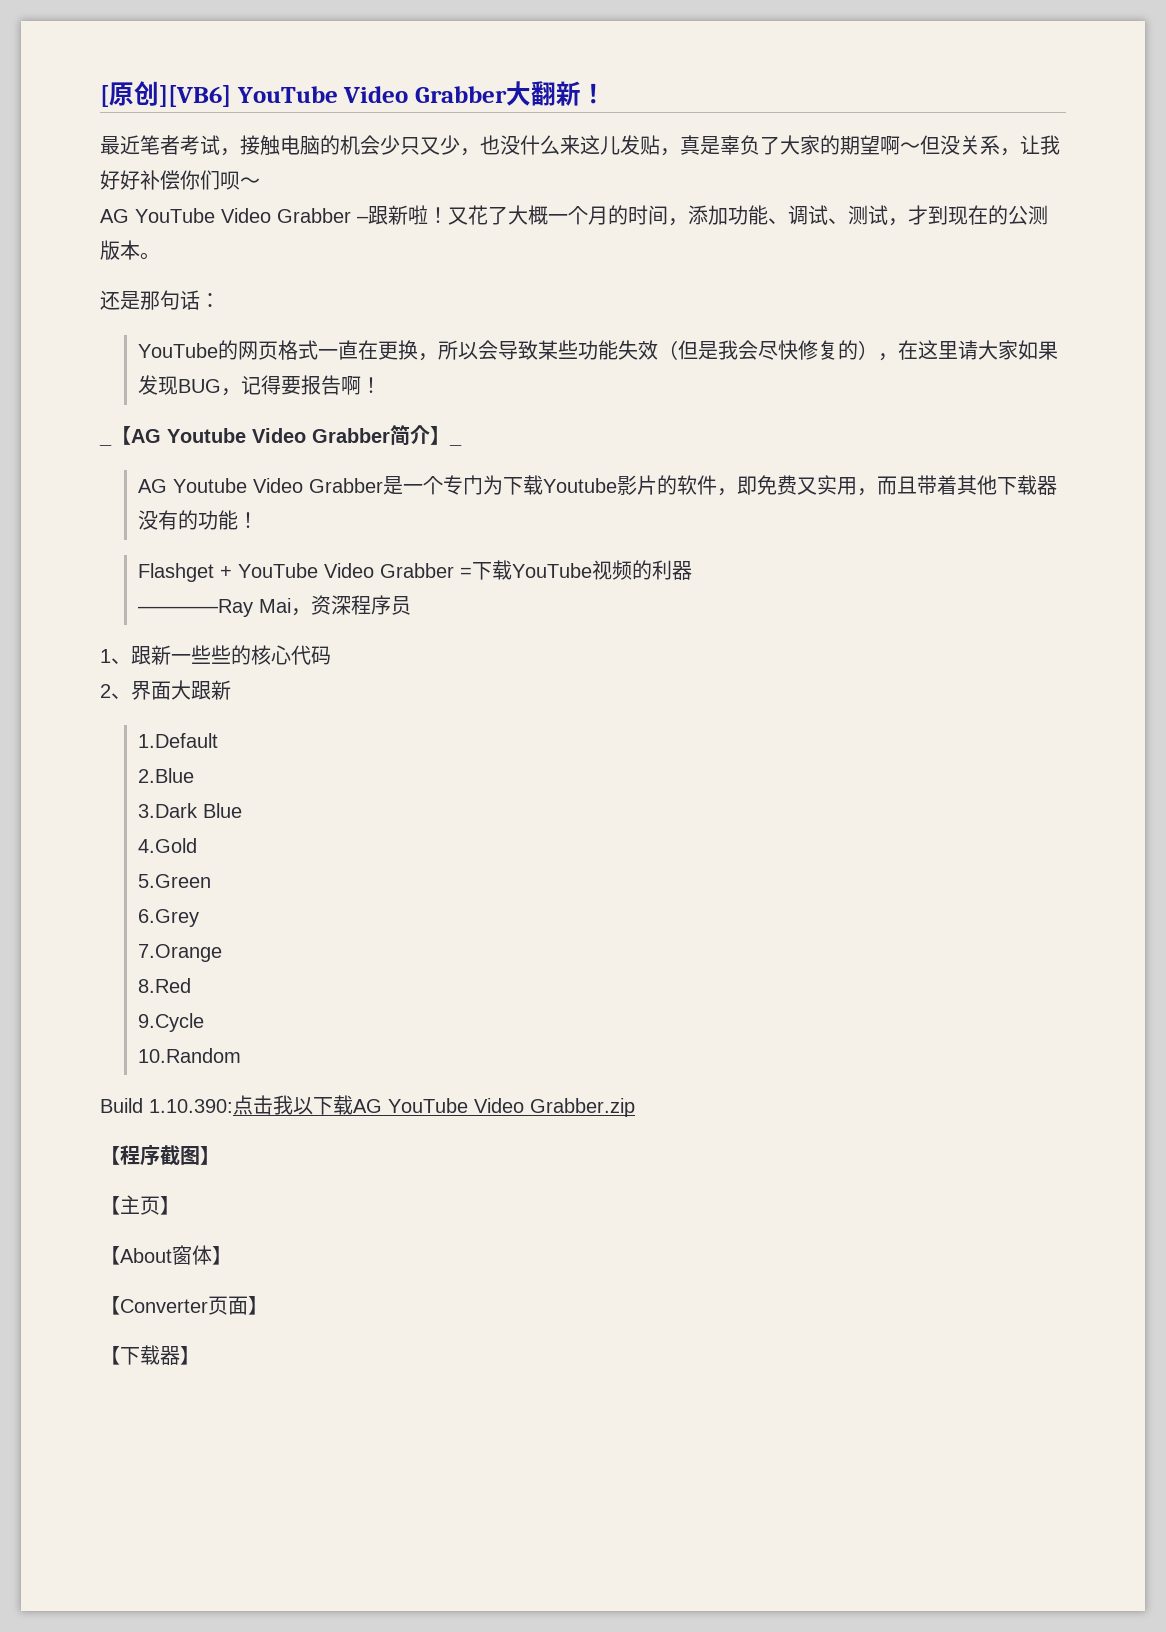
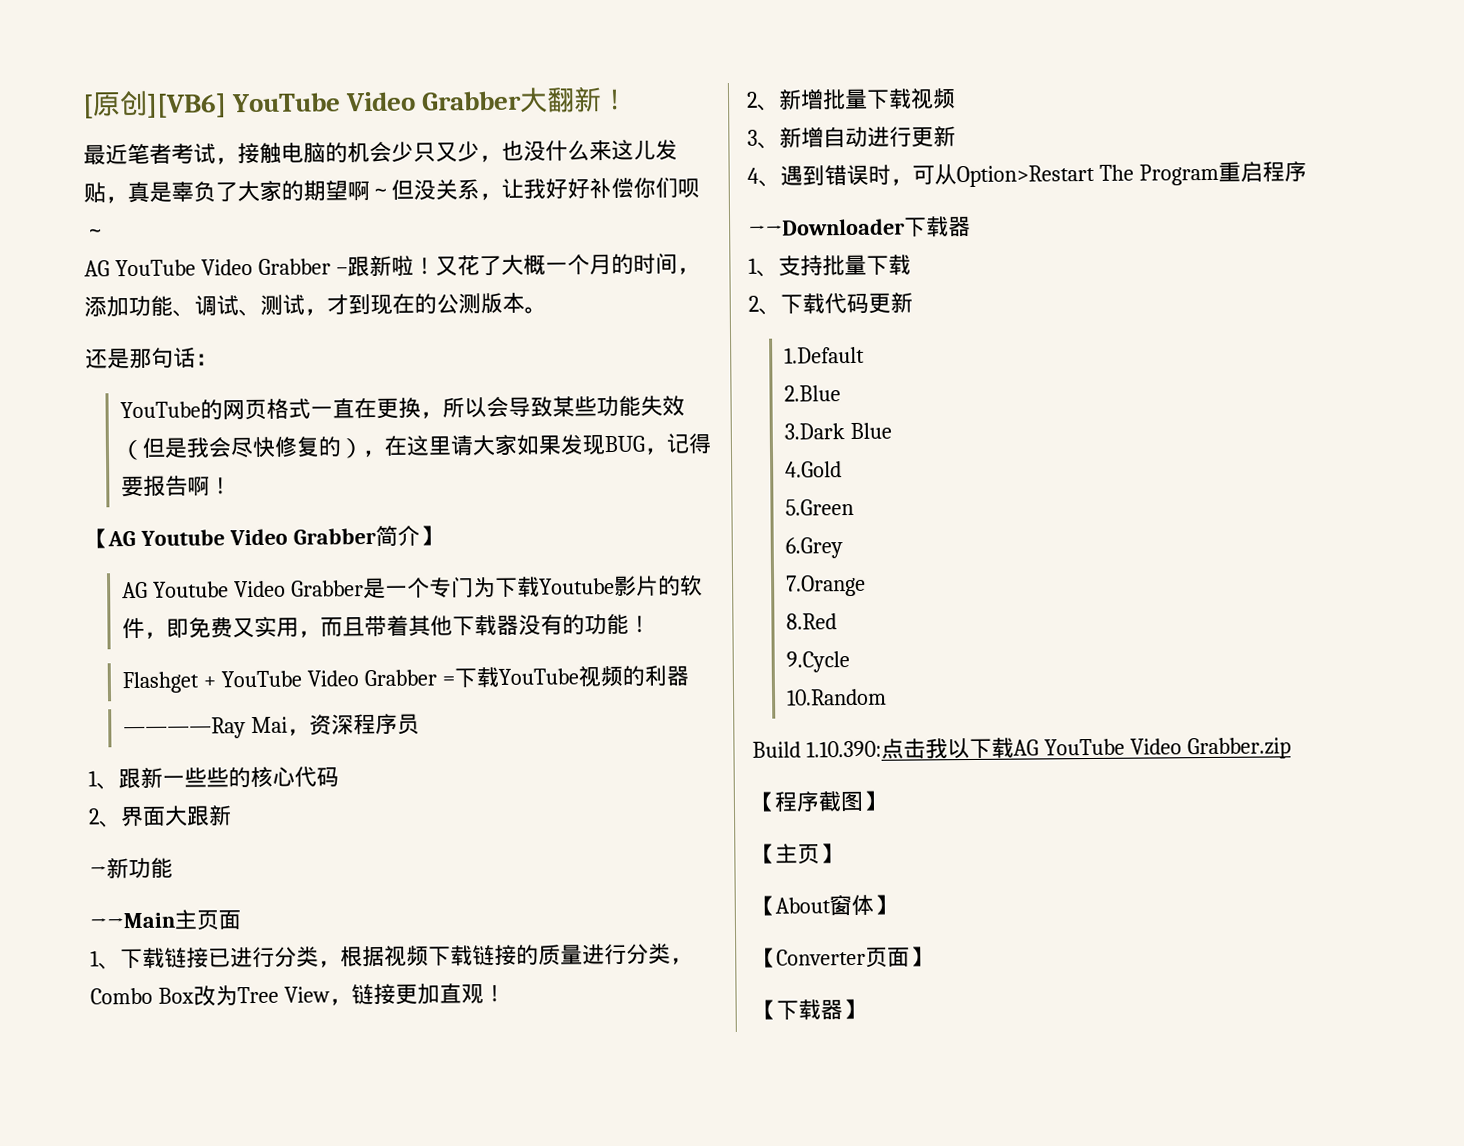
[99,443,112,446] _ -> (233, 486) none
[449,443,462,446] _ -> (442, 535) none
(231, 690) none -> [89,857,173,879] [89,909,241,931] [90,943,693,970] [90,983,506,1007] [746,88,956,111] [747,126,956,149] [747,161,1307,188] [748,215,971,238] [748,254,911,277] [748,292,913,315] // →新功能 // →→Main主页面 // 1、下载链接已进行分类，根据视频下载链接的质量进行分类，Combo Box改为Tree View，链接更加直观！ // 2、新增批量下载视频 // 3、新增自动进行更新 // 4、遇到错误时，可从Option>Restart The Program重启程序 // →→Downloader下载器 // 1、支持批量下载 // 2、下载代码更新

